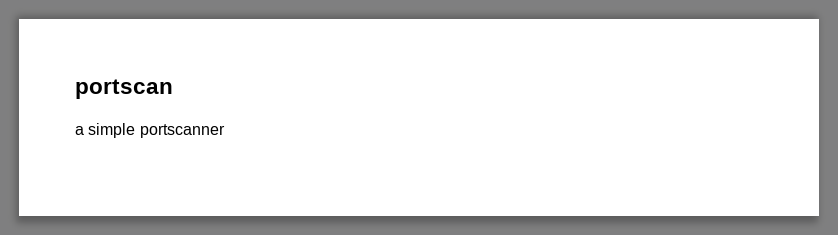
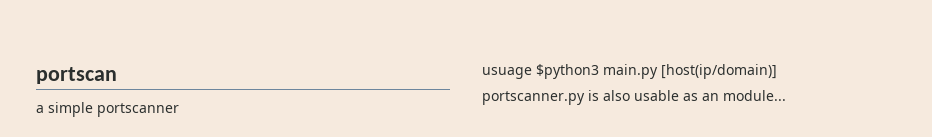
(225, 131) none -> [482,64,777,79] [482,90,786,105] // usuage $python3 main.py [host(ip/domain)] // portscanner.py is also usable as an module...

